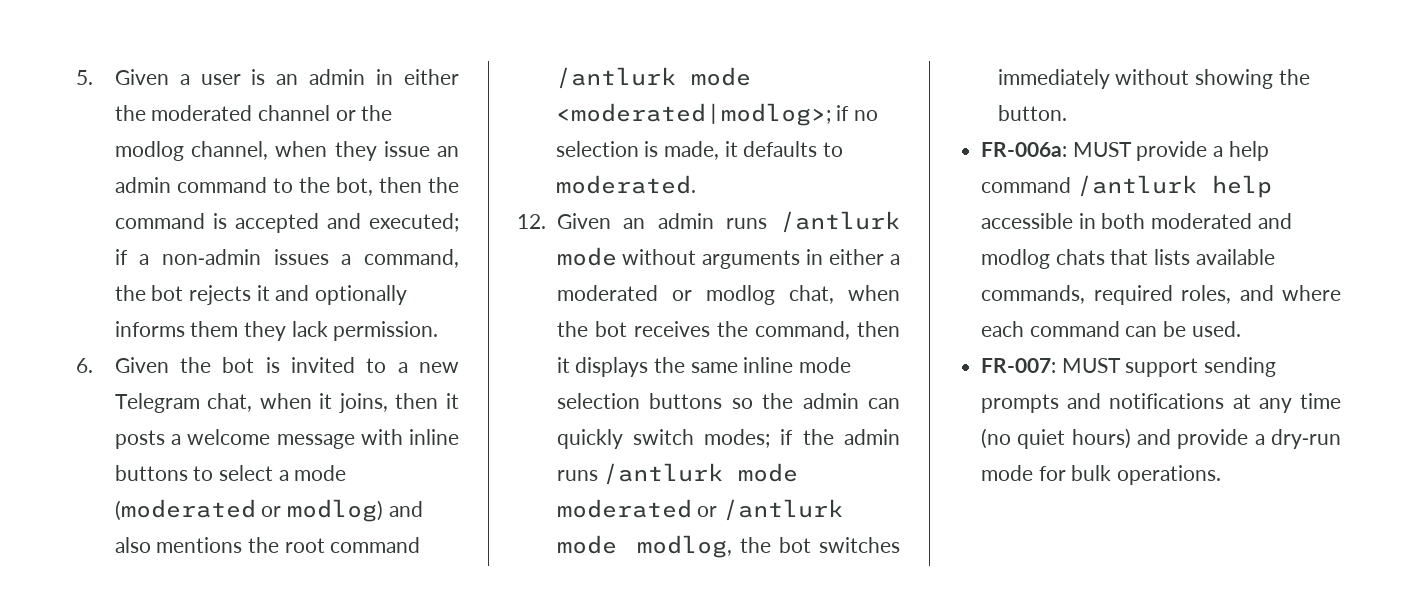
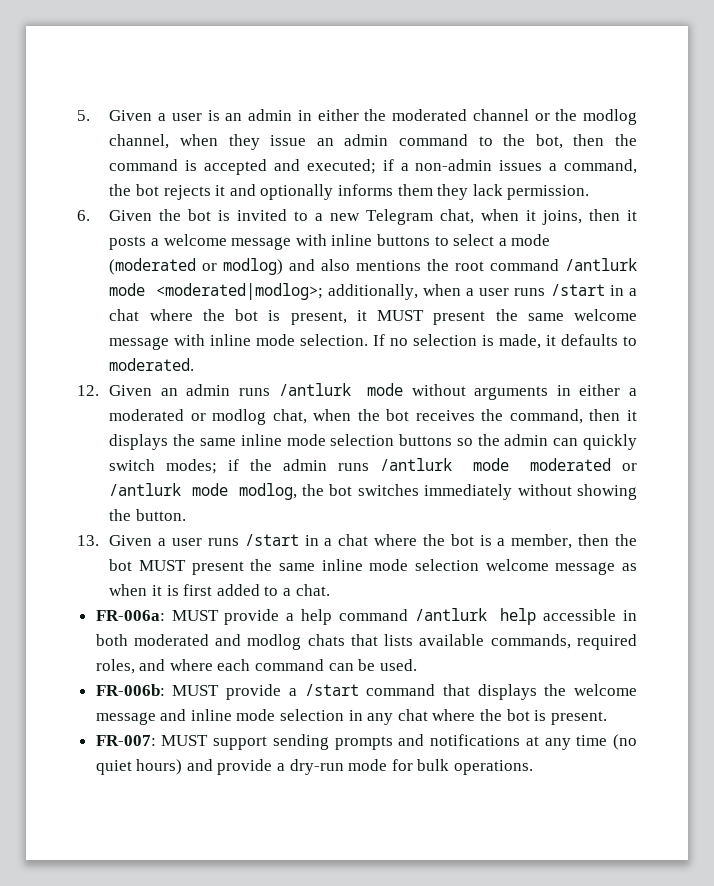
[836,105,850,121] if -> [327,284,638,300] [109,309,637,325] [109,334,386,350] additionally, when a user runs /start in a chat where the bot is present, it MUST present the same welcome message with inline mode selection. If
(1067, 113) none -> [77,534,637,549] [109,559,637,575] [109,584,330,596] // 13. Given a user runs /start in a chat where the bot is a member, then the bot MUST present the same inline mode selection welcome message as when it is first added to a chat.
(1241, 329) none -> [95,684,637,700] [95,709,607,725] // FR-006b: MUST provide a /start command that displays the welcome message and inline mode selection in any chat where the bot is present.

